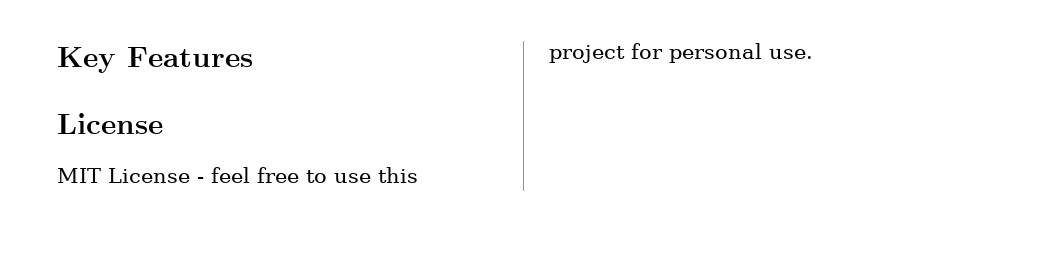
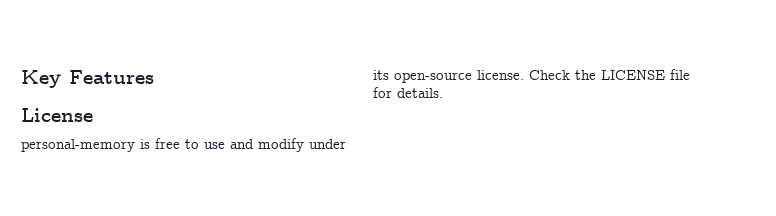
[57,167,418,183] [549,43,813,63] MIT License - feel free to use this project for personal use. -> [21,138,346,152] [373,69,690,83] [373,87,443,98] personal-memory is free to use and modify under its open-source license. Check the LICENSE file for details.

